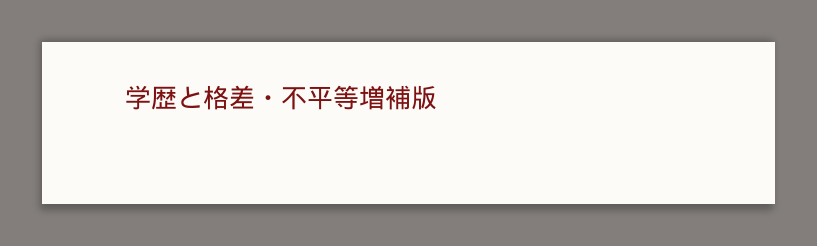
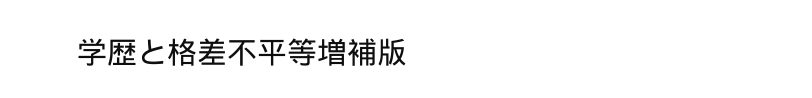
[255,95,281,107] ・ -> (227, 51) none

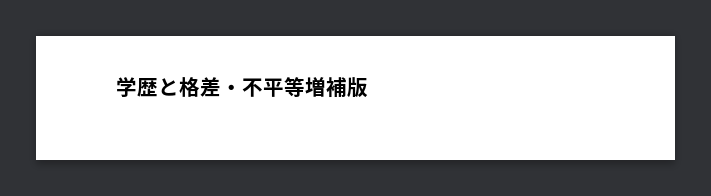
(227, 51) none -> [221,84,242,95] ・

